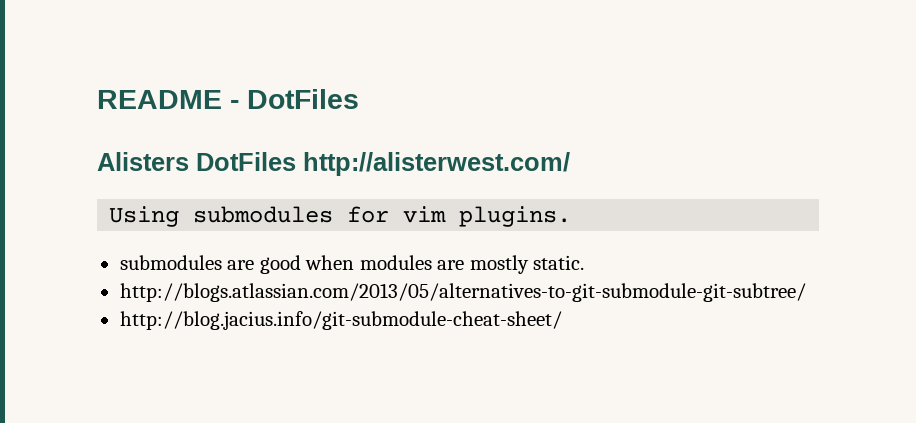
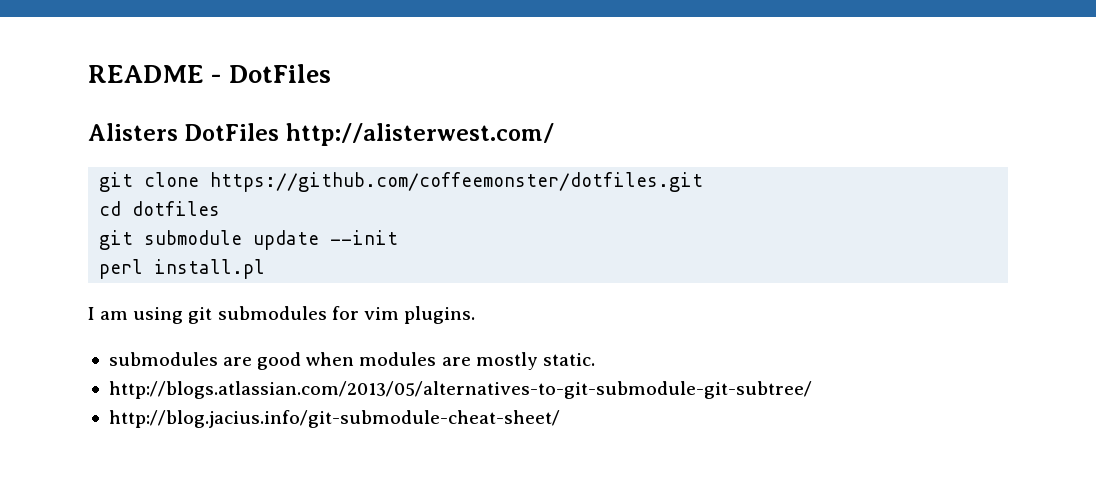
[109,206,180,227] Using -> [99,172,704,192] [99,201,221,216] [99,230,399,250] [99,259,266,279] [88,307,213,324] git clone https://github.com/coffeemonster/dotfiles.git // cd dotfiles // git submodule update --init // perl install.pl // I am using git

